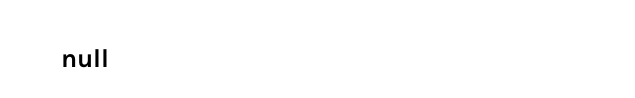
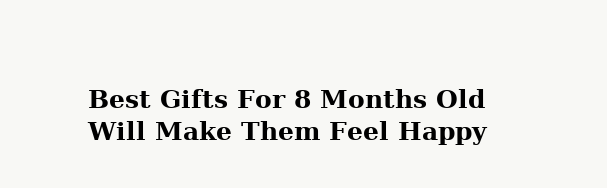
[61,49,109,68] null -> [88,89,485,108] [87,121,488,145] Best Gifts For 8 Months Old Will Make Them Feel Happy

